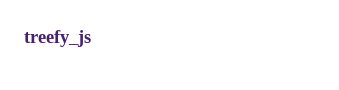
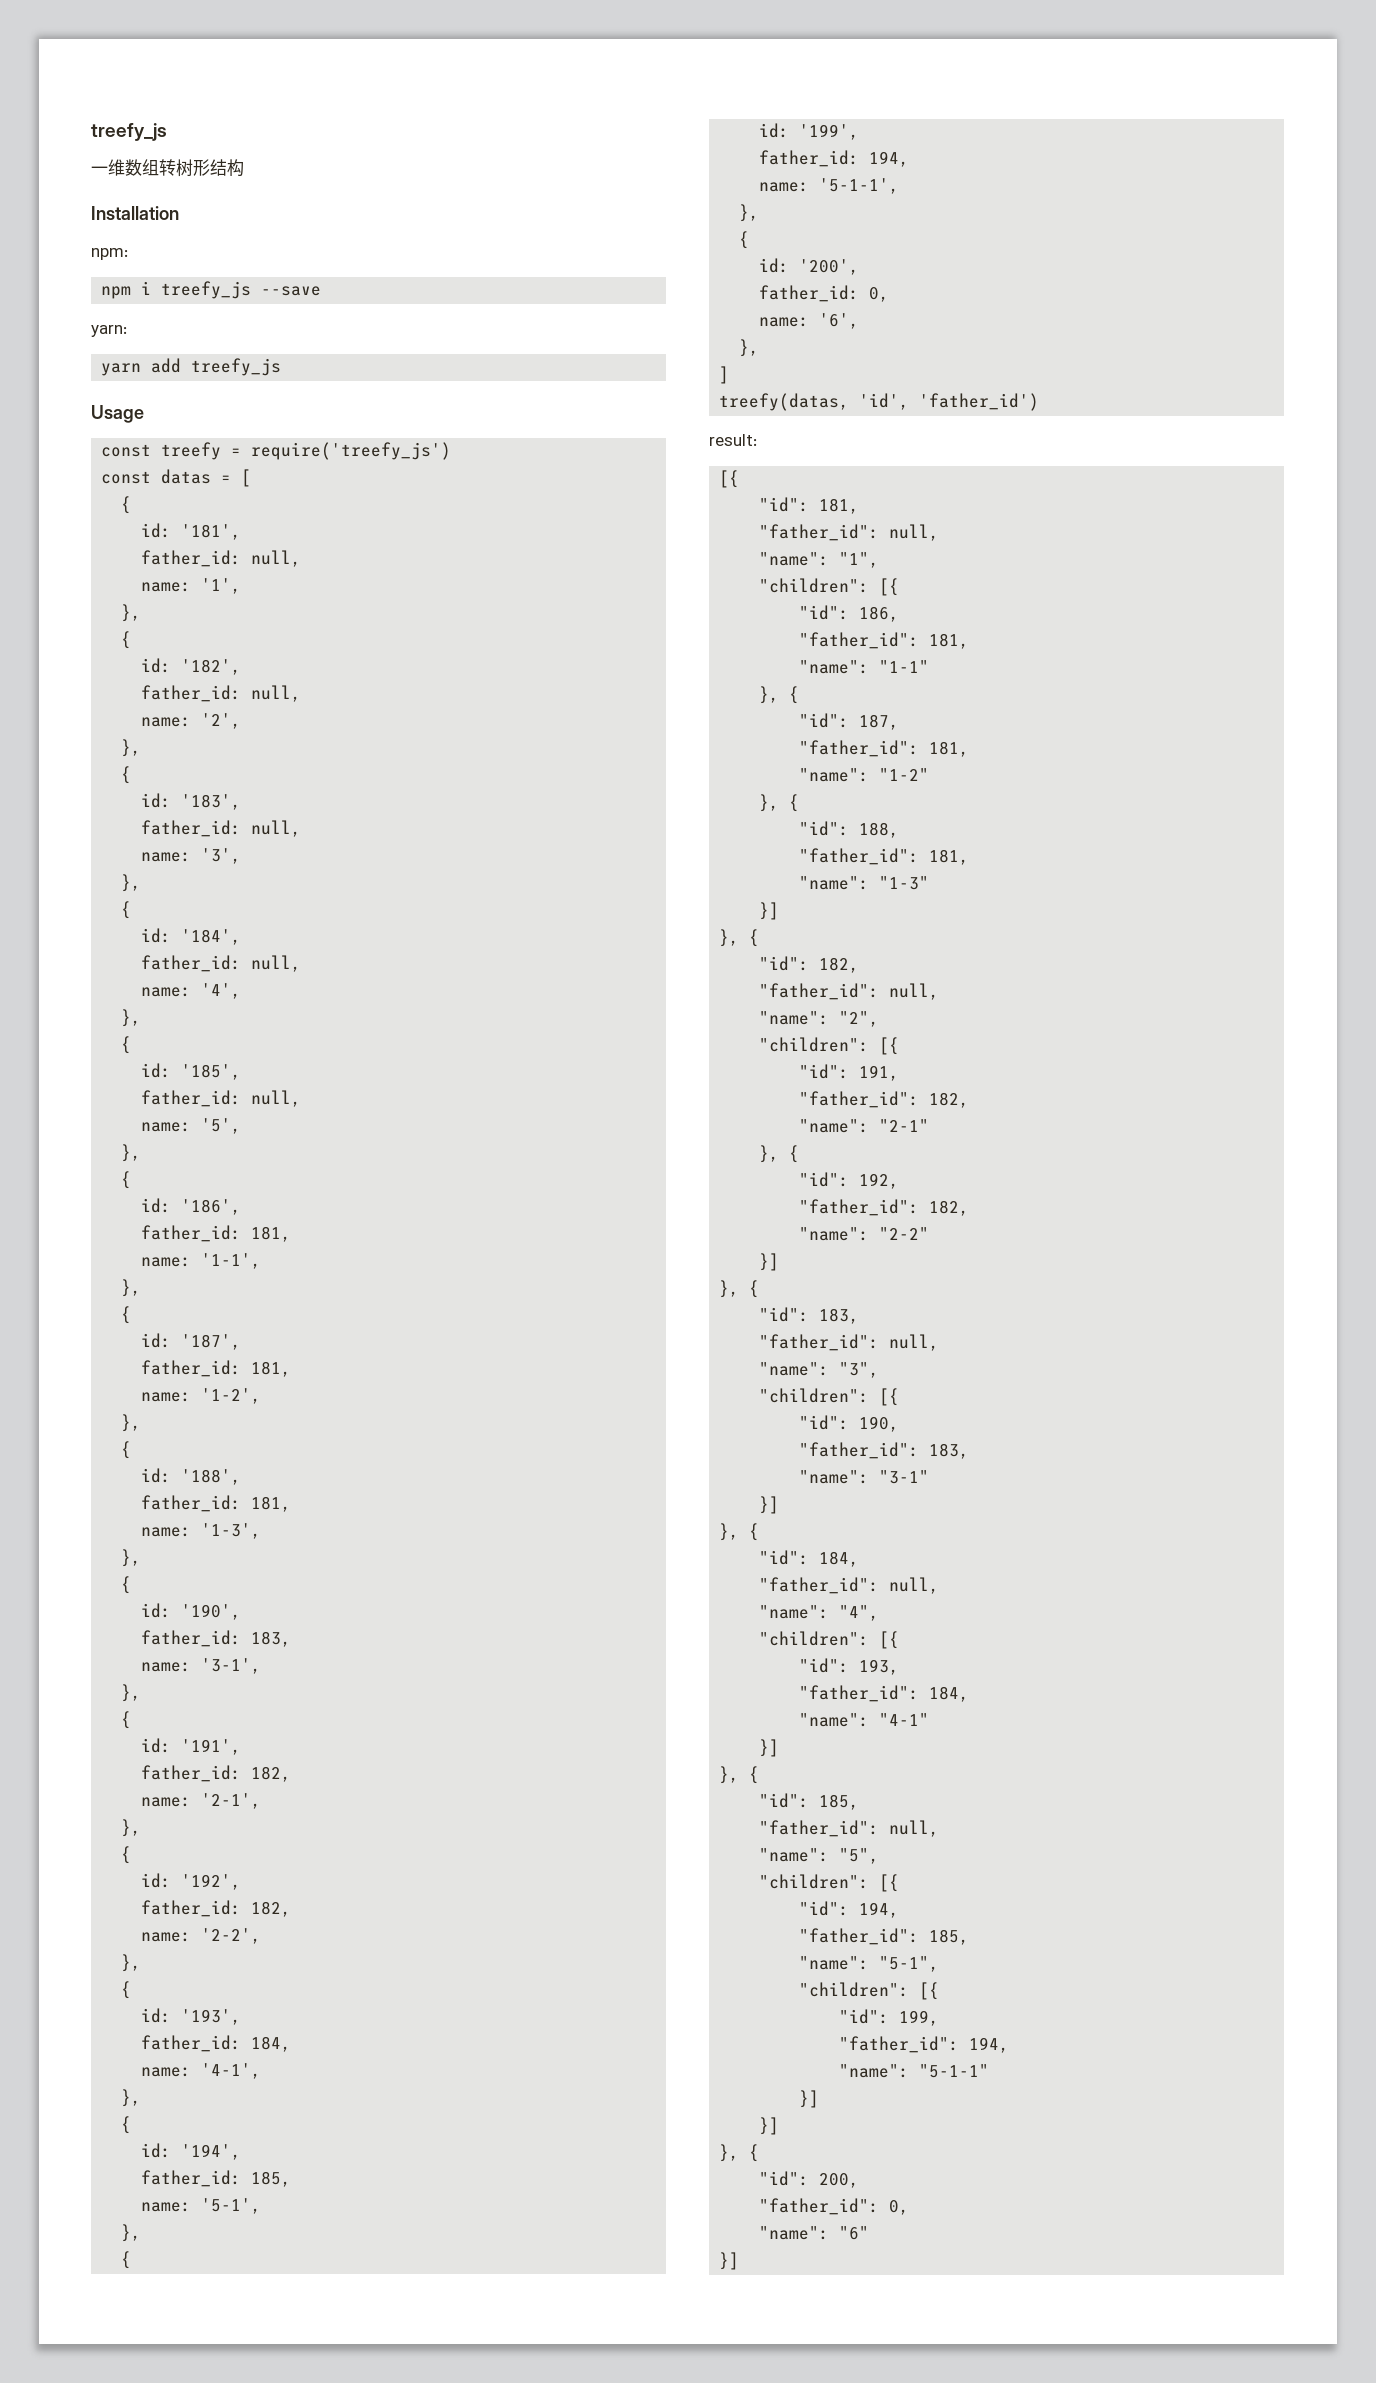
[24,30,91,47] treefy_js -> [91,123,167,141] [91,159,244,177] [91,206,179,220] [91,248,128,260] [101,281,322,299] [91,325,127,337] [101,358,282,376] [91,405,144,423] [101,442,452,460] [101,469,252,487] [121,496,132,514] [141,523,242,540] [141,550,302,567] [141,578,242,594] [121,604,142,622] [121,631,132,649] [141,658,242,675] [141,685,302,702] [141,713,242,729] [121,739,142,757] [121,766,132,784] [141,793,242,810] [141,820,302,837] [141,848,242,864] [121,874,142,892] [121,901,132,919] [141,928,242,945] [141,955,302,972] [141,983,242,999] [121,1009,142,1027] [121,1036,132,1054] [141,1063,242,1080] [141,1090,302,1107] [141,1118,242,1134] [121,1144,142,1162] [121,1171,132,1189] [141,1198,242,1215] [141,1225,292,1242] [141,1253,262,1269] [121,1279,142,1297] [121,1306,132,1324] [141,1333,242,1350] [141,1360,292,1377] [141,1388,262,1404] [121,1414,142,1432] [121,1441,132,1459] [141,1468,242,1485] [141,1495,292,1512] [141,1523,262,1539] [121,1549,142,1567] [121,1576,132,1594] [141,1603,242,1620] [141,1630,292,1647] [141,1658,262,1674] [121,1684,142,1702] [121,1711,132,1729] [141,1738,242,1755] [141,1765,292,1782] [141,1793,262,1809] [121,1819,142,1837] [121,1846,132,1864] [141,1873,242,1890] [141,1900,292,1917] [141,1928,262,1944] [121,1954,142,1972] [121,1981,132,1999] [141,2008,242,2025] [141,2035,292,2052] [141,2063,262,2079] [121,2089,142,2107] [121,2116,132,2134] [141,2143,242,2160] [141,2170,292,2187] [141,2198,262,2214] [121,2224,142,2242] [121,2251,132,2269] [759,123,860,140] [759,150,910,167] [759,178,900,194] [739,204,760,222] [739,231,750,249] [759,258,860,275] [759,285,890,302] [759,313,860,329] [739,339,760,357] [719,366,730,384] [719,393,1040,411] [709,434,757,446] [719,470,740,488] [759,497,860,514] [759,524,940,541] [759,552,880,568] [759,578,900,596] [799,605,900,622] [799,632,970,649] [799,660,930,674] [759,686,800,704] [799,713,900,730] [799,740,970,757] [799,768,930,782] [759,794,800,812] [799,821,900,838] [799,848,970,865] [799,876,930,890] [759,902,780,920] [719,929,760,947] [759,956,860,973] [759,983,940,1000] [759,1011,880,1027] [759,1037,900,1055] [799,1064,900,1081] [799,1091,970,1108] [799,1119,930,1133] [759,1145,800,1163] [799,1172,900,1189] [799,1199,970,1216] [799,1227,930,1241] [759,1253,780,1271] [719,1280,760,1298] [759,1307,860,1324] [759,1334,940,1351] [759,1362,880,1378] [759,1388,900,1406] [799,1415,900,1432] [799,1442,970,1459] [799,1470,930,1484] [759,1496,780,1514] [719,1523,760,1541] [759,1550,860,1567] [759,1577,940,1594] [759,1605,880,1621] [759,1631,900,1649] [799,1658,900,1675] [799,1685,970,1702] [799,1713,930,1727] [759,1739,780,1757] [719,1766,760,1784] [759,1793,860,1810] [759,1820,940,1837] [759,1848,880,1864] [759,1874,900,1892] [799,1901,900,1918] [799,1928,970,1945] [799,1956,940,1972] [799,1982,940,2000] [839,2009,940,2026] [839,2036,1010,2053] [839,2064,990,2078] [799,2090,820,2108] [759,2117,780,2135] [719,2144,760,2162] [759,2171,860,2188] [759,2198,910,2215] [759,2226,870,2240] [719,2252,740,2270] treefy_js // 一维数组转树形结构 // Installation // npm: // npm i treefy_js --save // yarn: // yarn add treefy_js // Usage // const treefy = require('treefy_js') // const datas = [ // { // id: '181', // father_id: null, // name: '1', // }, // { // id: '182', // father_id: null, // name: '2', // }, // { // id: '183', // father_id: null, // name: '3', // }, // { // id: '184', // father_id: null, // name: '4', // }, // { // id: '185', // father_id: null, // name: '5', // }, // { // id: '186', // father_id: 181, // name: '1-1', // }, // { // id: '187', // father_id: 181, // name: '1-2', // }, // { // id: '188', // father_id: 181, // name: '1-3', // }, // { // id: '190', // father_id: 183, // name: '3-1', // }, // { // id: '191', // father_id: 182, // name: '2-1', // }, // { // id: '192', // father_id: 182, // name: '2-2', // }, // { // id: '193', // father_id: 184, // name: '4-1', // }, // { // id: '194', // father_id: 185, // name: '5-1', // }, // { // id: '199', // father_id: 194, // name: '5-1-1', // }, // { // id: '200', // father_id: 0, // name: '6', // }, // ] // treefy(datas, 'id', 'father_id') // result: // [{ // "id": 181, // "father_id": null, // "name": "1", // "children": [{ // "id": 186, // "father_id": 181, // "name": "1-1" // }, { // "id": 187, // "father_id": 181, // "name": "1-2" // }, { // "id": 188, // "father_id": 181, // "name": "1-3" // }] // }, { // "id": 182, // "father_id": null, // "name": "2", // "children": [{ // "id": 191, // "father_id": 182, // "name": "2-1" // }, { // "id": 192, // "father_id": 182, // "name": "2-2" // }] // }, { // "id": 183, // "father_id": null, // "name": "3", // "children": [{ // "id": 190, // "father_id": 183, // "name": "3-1" // }] // }, { // "id": 184, // "father_id": null, // "name": "4", // "children": [{ // "id": 193, // "father_id": 184, // "name": "4-1" // }] // }, { // "id": 185, // "father_id": null, // "name": "5", // "children": [{ // "id": 194, // "father_id": 185, // "name": "5-1", // "children": [{ // "id": 199, // "father_id": 194, // "name": "5-1-1" // }] // }] // }, { // "id": 200, // "father_id": 0, // "name": "6" // }]

